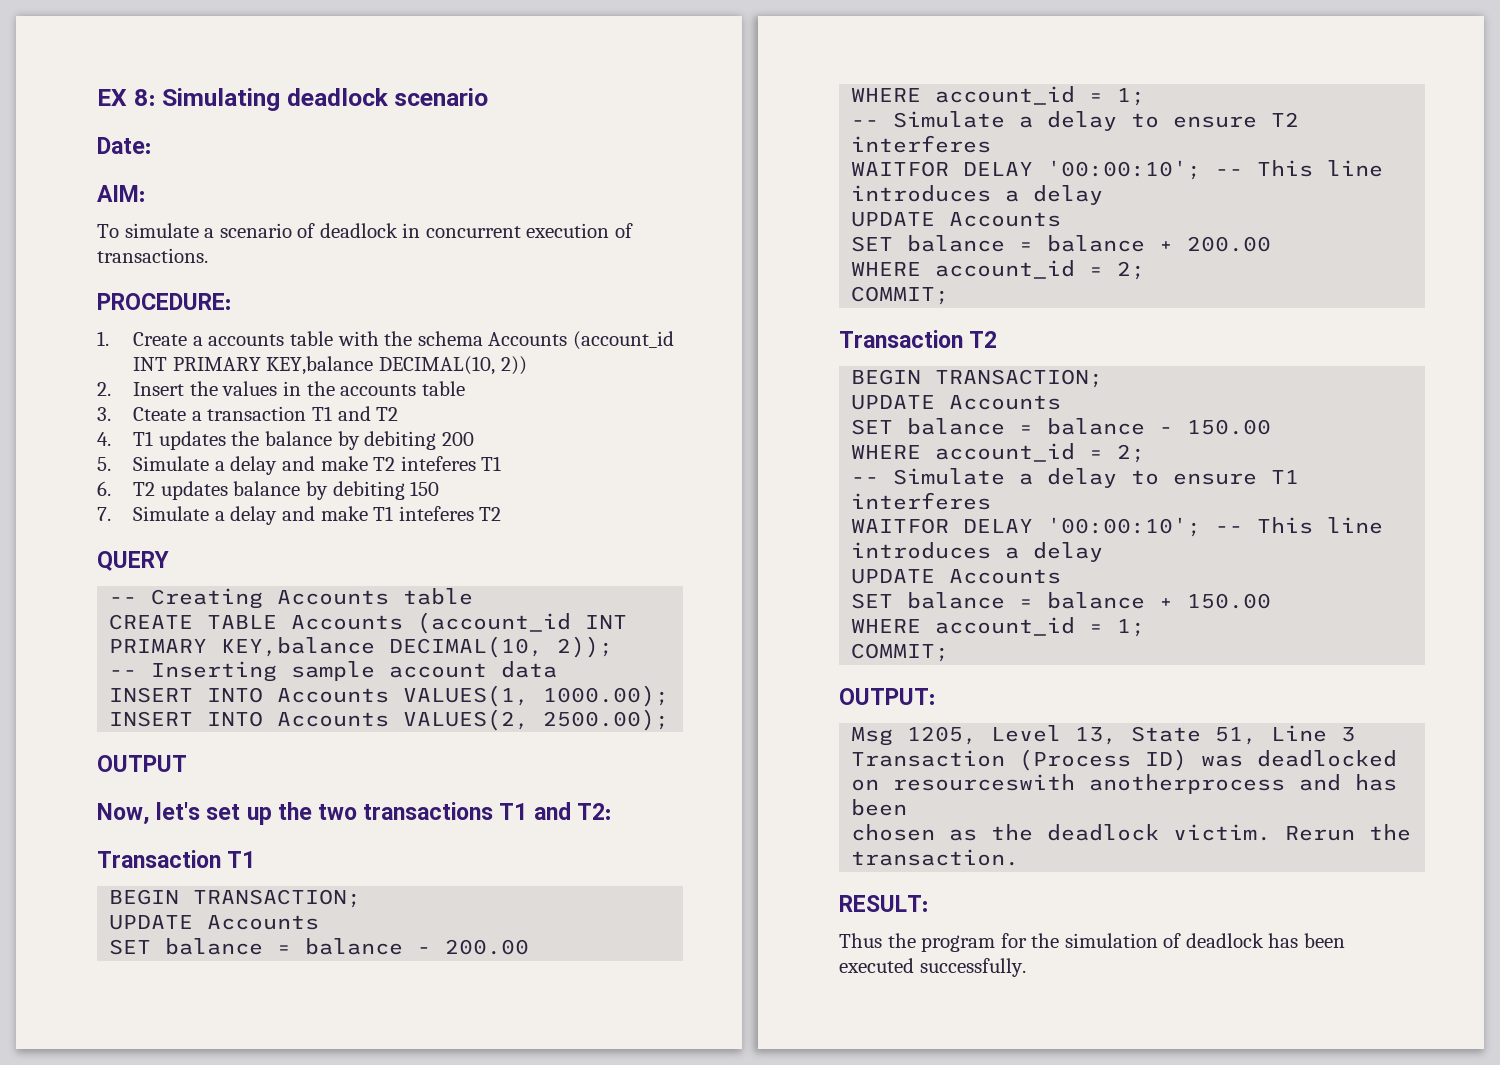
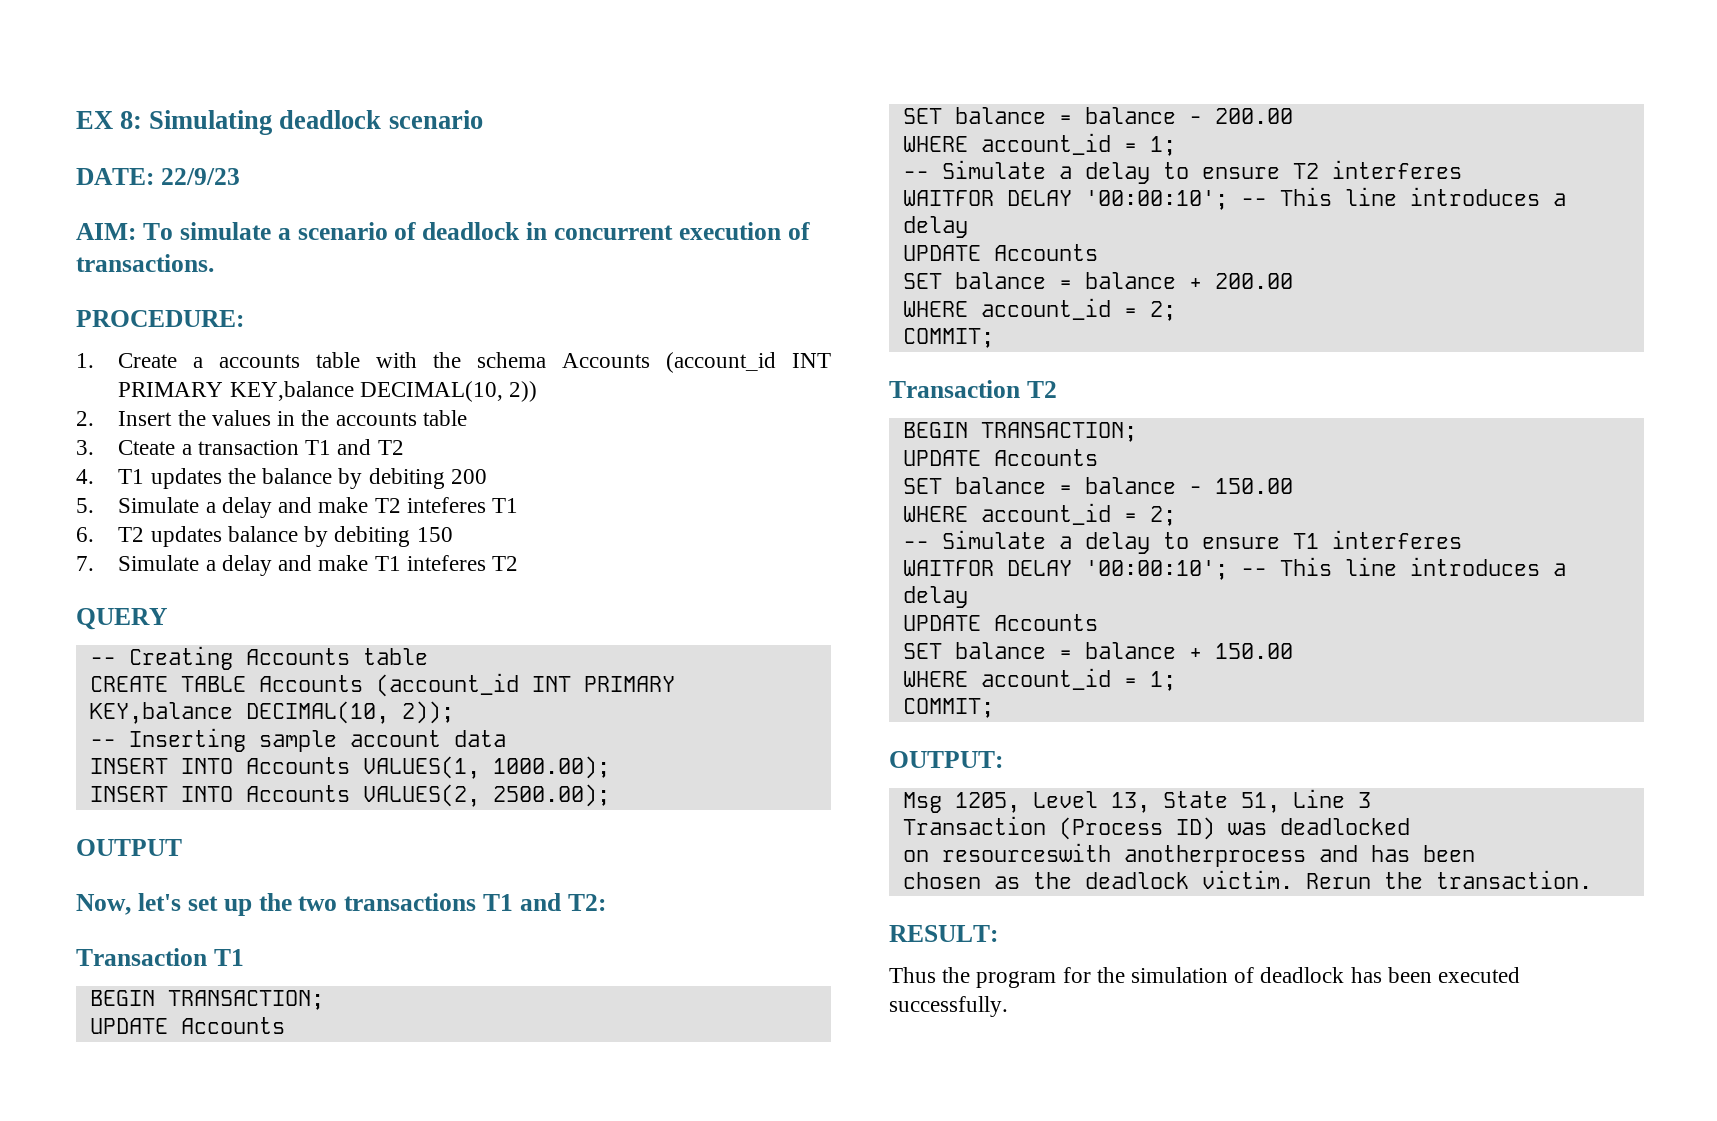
[97,137,151,154] Date: -> [76,168,240,185] DATE: 22/9/23
(145, 193) // -> (136, 231) none

